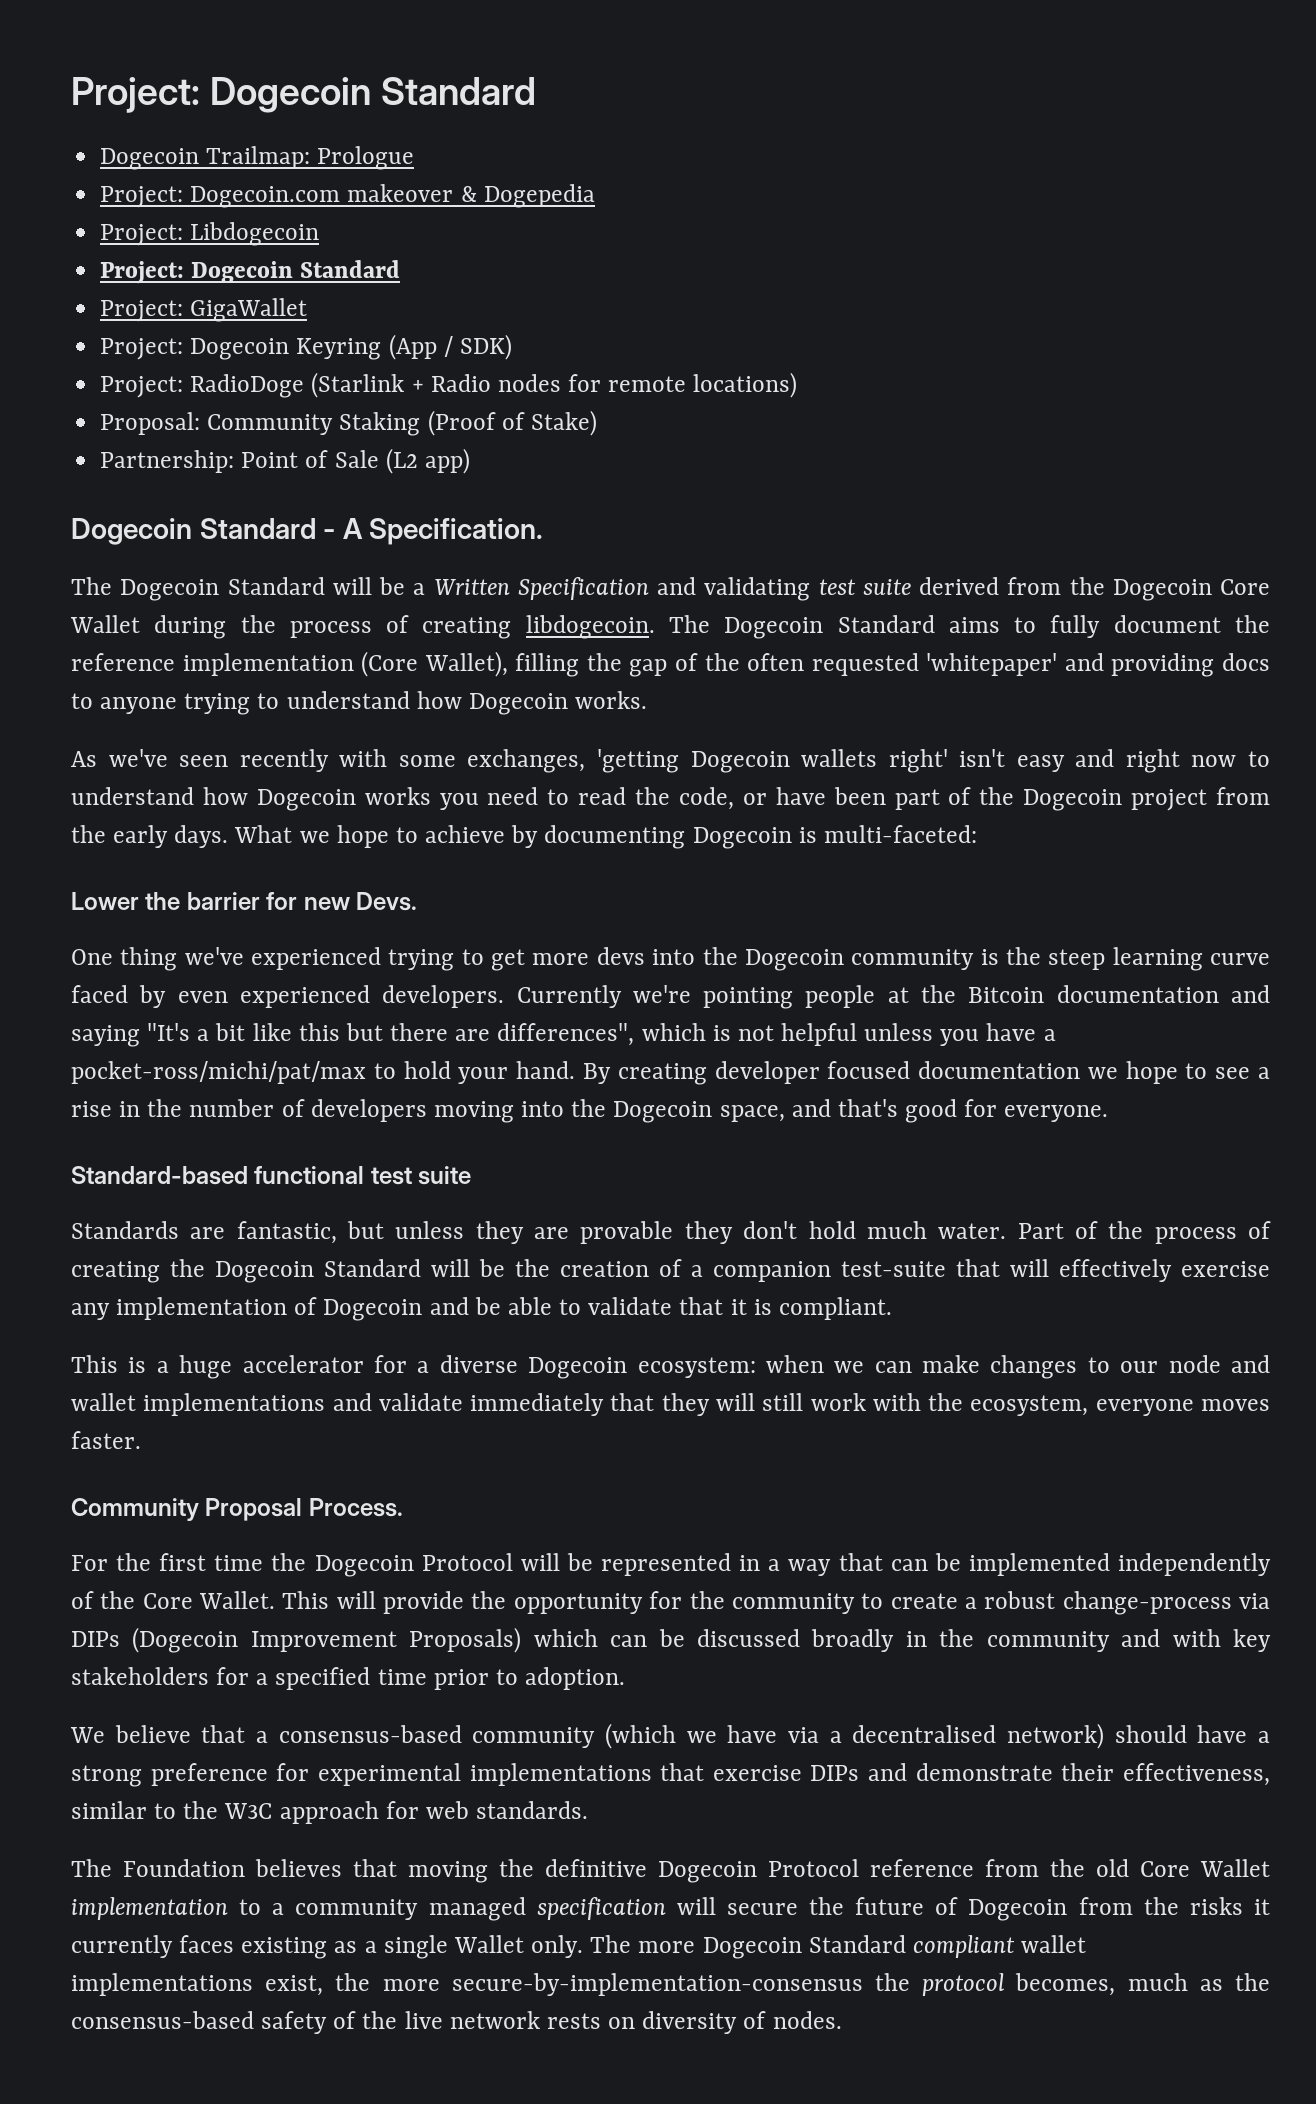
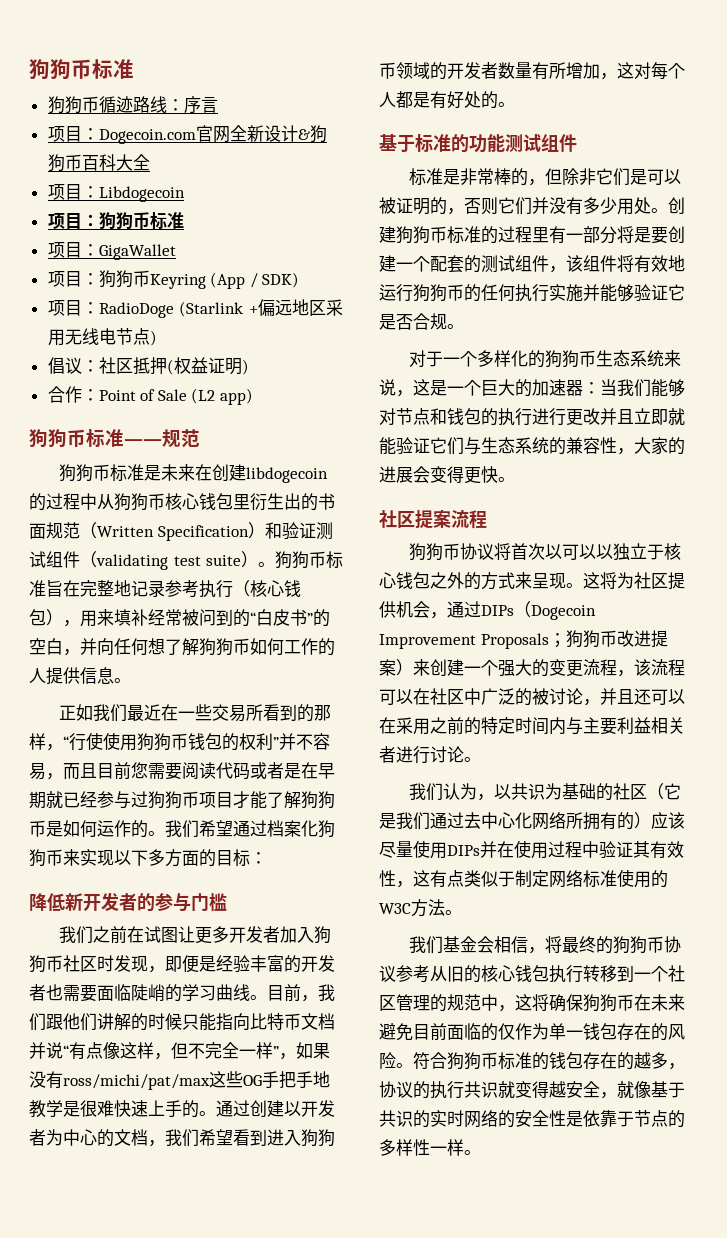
[71,77,537,113] [100,146,415,170] [100,184,595,208] [100,222,320,246] [100,260,401,284] [100,298,308,322] [100,338,290,360] Project: Dogecoin Standard // Dogecoin Trailmap: Prologue // Project: Dogecoin.com makeover & Dogepedia // Project: Libdogecoin // Project: Dogecoin Standard // Project: GigaWallet // Project: Dogecoin -> [29,59,134,80] [47,96,218,114] [47,125,327,144] [47,154,150,172] [47,184,185,202] [47,212,184,230] [47,242,176,260] [47,270,150,288] 狗狗币标准 // 狗狗币循迹路线：序言 // 项目：Dogecoin.com官网全新设计&狗狗币百科大全 // 项目：Libdogecoin // 项目：狗狗币标准 // 项目：GigaWallet // 项目：狗狗币
[100,376,184,398] Project: -> [47,300,99,316] 项目：
[430,372,798,398] [100,410,597,436] [100,450,235,473] Radio nodes for remote locations) // Proposal: Community Staking (Proof of Stake) // Partnership: -> [258,299,343,317] [47,328,157,346] [47,357,249,375] [47,386,99,403] 偏远地区采用无线电节点) // 倡议：社区抵押(权益证明) // 合作：
[71,518,544,545] [71,577,1270,601] [70,615,1270,639] [71,651,1270,677] [71,691,648,715] [71,749,1270,773] [71,787,1271,811] [71,825,977,849] [71,892,418,911] [71,947,1270,971] [71,985,1270,1009] [71,1023,1056,1047] [71,1061,1270,1085] [71,1099,1109,1123] [71,1166,472,1185] [71,1221,1271,1244] [71,1259,1270,1283] [71,1297,892,1321] [71,1355,1271,1379] [71,1393,1271,1416] [71,1431,141,1449] [71,1498,403,1521] [71,1553,1271,1577] [71,1591,1271,1615] [71,1627,1271,1653] [71,1667,626,1690] [70,1723,1270,1749] [71,1763,1270,1787] [71,1801,589,1824] [71,1859,1270,1883] [71,1897,1271,1921] [71,1935,1087,1959] [71,1973,1271,1996] [71,2011,842,2034] Dogecoin Standard - A Specification. // The Dogecoin Standard will be a Written Specification and validating test suite derived from the Dogecoin Core Wallet during the process of creating libdogecoin. The Dogecoin Standard aims to fully document the reference implementation (Core Wallet), filling the gap of the often requested 'whitepaper' and providing docs to anyone trying to understand how Dogecoin works. // As we've seen recently with some exchanges, 'getting Dogecoin wallets right' isn't easy and right now to understand how Dogecoin works you need to read the code, or have been part of the Dogecoin project from the early days. What we hope to achieve by documenting Dogecoin is multi-faceted: // Lower the barrier for new Devs. // One thing we've experienced trying to get more devs into the Dogecoin community is the steep learning curve faced by even experienced developers. Currently we're pointing people at the Bitcoin documentation and saying "It's a bit like this but there are differences", which is not helpful unless you have a pocket-ross/michi/pat/max to hold your hand. By creating developer focused documentation we hope to see a rise in the number of developers moving into the Dogecoin space, and that's good for everyone. // Standard-based functional test suite // Standards are fantastic, but unless they are provable they don't hold much water. Part of the process of creating the Dogecoin Standard will be the creation of a companion test-suite that will effectively exercise any implementation of Dogecoin and be able to validate that it is compliant. // This is a huge accelerator for a diverse Dogecoin ecosystem: when we can make changes to our node and wallet implementations and validate immediately that they will still work with the ecosystem, everyone moves faster. // Community Proposal Process. // For the first time the Dogecoin Protocol will be represented in a way that can be implemented independently of the Core Wallet. This will provide the opportunity for the community to create a robust change-process via DIPs (Dogecoin Improvement Proposals) which can be discussed broadly in the community and with key stakeholders for a specified time prior to adoption. // We believe that a consensus-based community (which we have via a decentralised network) should have a strong preference for experimental implementations that exercise DIPs and demonstrate their effectiveness, similar to the W3C approach for web standards. // The Foundation believes that moving the definitive Dogecoin Protocol reference from the old Core Wallet implementation to a community managed specification will secure the future of Dogecoin from the risks it currently faces existing as a single Wallet only. The more Dogecoin Standard compliant wallet implementations exist, the more secure-by-implementation-consensus the protocol becomes, much as the consensus-based safety of the live network rests on diversity of nodes. -> [29,429,200,448] [58,464,328,483] [29,493,335,511] [29,522,333,541] [29,551,343,570] [29,580,301,598] [29,609,330,627] [29,638,335,656] [29,667,131,685] [58,704,331,722] [29,732,330,751] [29,762,335,780] [29,791,335,809] [29,820,335,838] [29,849,267,867] [29,892,227,912] [58,926,331,944] [29,955,335,973] [29,984,335,1002] [29,1013,335,1031] [29,1042,330,1060] [29,1071,330,1090] [29,1100,335,1118] [29,1129,335,1147] [379,62,685,80] [379,91,515,109] [379,134,577,153] [408,168,681,186] [379,197,685,215] [379,226,685,244] [379,255,685,273] [379,284,685,302] [379,313,464,330] [408,350,681,368] [379,379,685,397] [379,408,685,426] [379,437,685,455] [379,466,515,484] [379,509,487,529] [408,543,681,561] [379,572,685,590] [379,601,596,620] [379,630,668,649] [379,659,685,677] [379,688,685,706] [379,717,685,735] [379,746,481,764] [408,783,681,801] [379,812,685,830] [379,840,684,859] [379,869,668,888] [379,899,462,917] [408,936,681,954] [379,965,685,983] [379,994,685,1012] [379,1023,685,1041] [379,1052,685,1070] [379,1081,685,1099] [379,1110,685,1128] [379,1139,481,1156] 狗狗币标准——规范 // 狗狗币标准是未来在创建libdogecoin的过程中从狗狗币核心钱包里衍生出的书面规范（Written Specification）和验证测试组件（validating test suite）。狗狗币标准旨在完整地记录参考执行（核心钱包），用来填补经常被问到的“白皮书”的空白，并向任何想了解狗狗币如何工作的人提供信息。 // 正如我们最近在一些交易所看到的那样，“行使使用狗狗币钱包的权利”并不容易，而且目前您需要阅读代码或者是在早期就已经参与过狗狗币项目才能了解狗狗币是如何运作的。我们希望通过档案化狗狗币来实现以下多方面的目标： // 降低新开发者的参与门槛 // 我们之前在试图让更多开发者加入狗狗币社区时发现，即便是经验丰富的开发者也需要面临陡峭的学习曲线。目前，我们跟他们讲解的时候只能指向比特币文档并说“有点像这样，但不完全一样”，如果没有ross/michi/pat/max这些OG手把手地教学是很难快速上手的。通过创建以开发者为中心的文档，我们希望看到进入狗狗币领域的开发者数量有所增加，这对每个人都是有好处的。 // 基于标准的功能测试组件 // 标准是非常棒的，但除非它们是可以被证明的，否则它们并没有多少用处。创建狗狗币标准的过程里有一部分将是要创建一个配套的测试组件，该组件将有效地运行狗狗币的任何执行实施并能够验证它是否合规。 // 对于一个多样化的狗狗币生态系统来说，这是一个巨大的加速器：当我们能够对节点和钱包的执行进行更改并且立即就能验证它们与生态系统的兼容性，大家的进展会变得更快。 // 社区提案流程 // 狗狗币协议将首次以可以以独立于核心钱包之外的方式来呈现。这将为社区提供机会，通过DIPs（Dogecoin Improvement Proposals；狗狗币改进提案）来创建一个强大的变更流程，该流程可以在社区中广泛的被讨论，并且还可以在采用之前的特定时间内与主要利益相关者进行讨论。 // 我们认为，以共识为基础的社区（它是我们通过去中心化网络所拥有的）应该尽量使用DIPs并在使用过程中验证其有效性，这有点类似于制定网络标准使用的W3C方法。 // 我们基金会相信，将最终的狗狗币协议参考从旧的核心钱包执行转移到一个社区管理的规范中，这将确保狗狗币在未来避免目前面临的仅作为单一钱包存在的风险。符合狗狗币标准的钱包存在的越多，协议的执行共识就变得越安全，就像基于共识的实时网络的安全性是依靠于节点的多样性一样。

